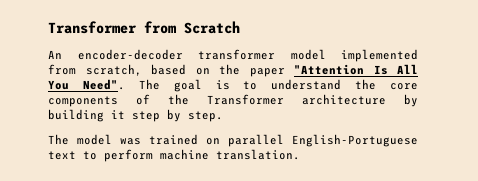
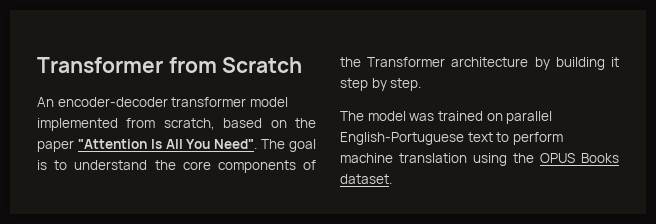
[216,149,300,160] translation. -> [399,153,619,166] [340,174,392,184] translation using the OPUS Books dataset.

